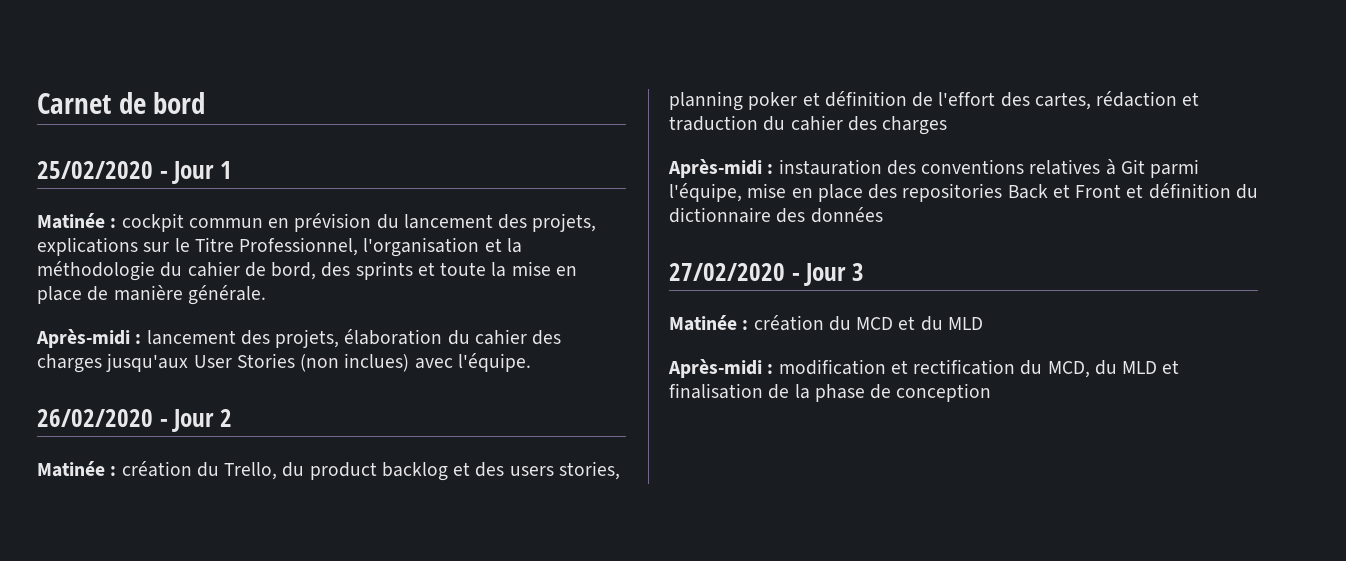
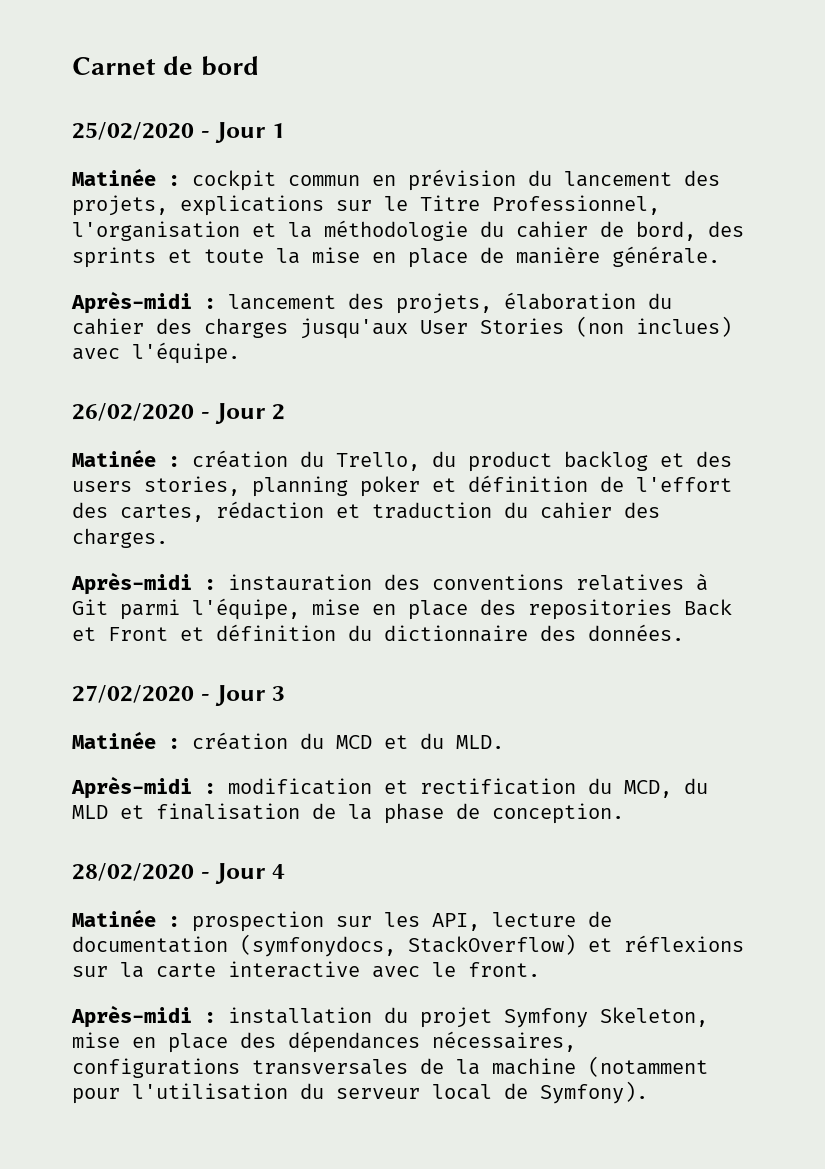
[882,116,948,135] charges -> [72,528,168,548] charges.
[810,207,883,223] données -> [588,624,684,641] données.
[947,317,983,330] MLD -> [456,735,504,749] MLD.
[896,383,992,402] conception -> [492,803,624,824] [72,863,286,884] [72,909,612,932] [72,934,744,957] [72,961,540,978] [71,1005,708,1028] [72,1031,576,1053] [72,1056,708,1078] [72,1081,648,1104] conception. // 28/02/2020 - Jour 4 // Matinée : prospection sur les API, lecture de documentation (symfonydocs, StackOverflow) et réflexions sur la carte interactive avec le front. // Après-midi : installation du projet Symfony Skeleton, mise en place des dépendances nécessaires, configurations transversales de la machine (notamment pour l'utilisation du serveur local de Symfony).

